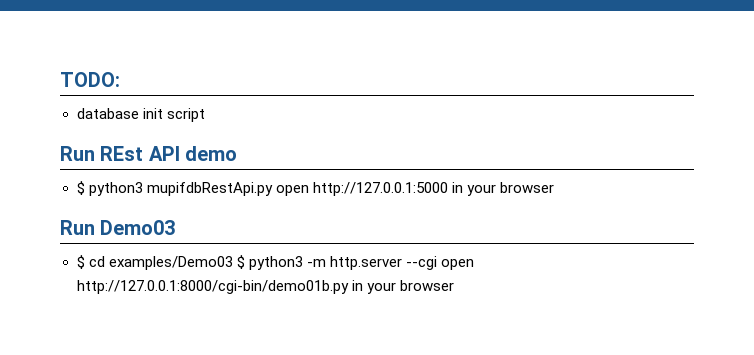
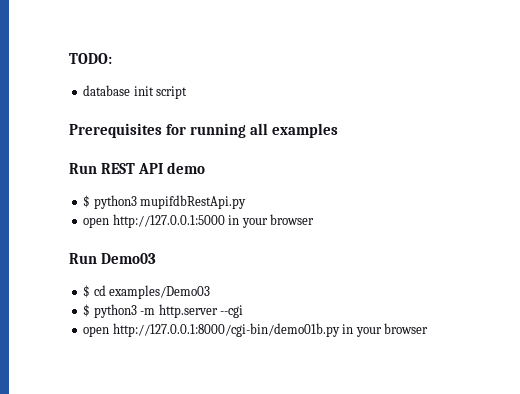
[60,146,144,161] // Run REst -> [69,123,339,138] [69,163,136,174] // Prerequisites for running all examples // Run REST
(273, 189) none -> (247, 202) //
(233, 263) none -> (211, 292) //
(437, 263) none -> (244, 311) //

